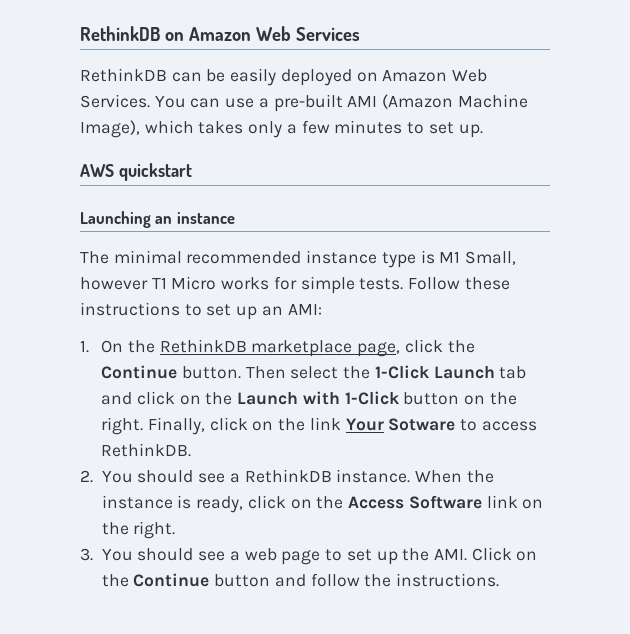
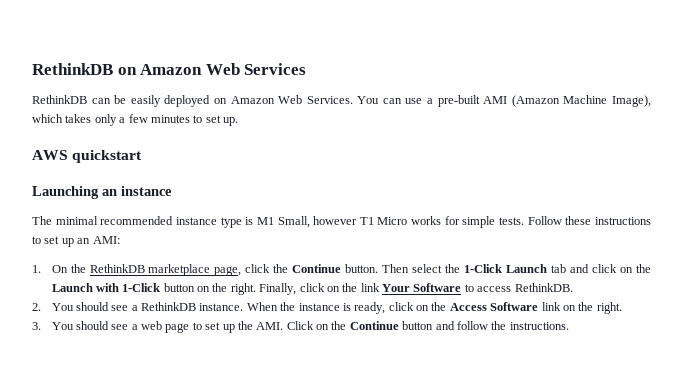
[388,418,456,431] Sotware -> [413,283,462,292] Software

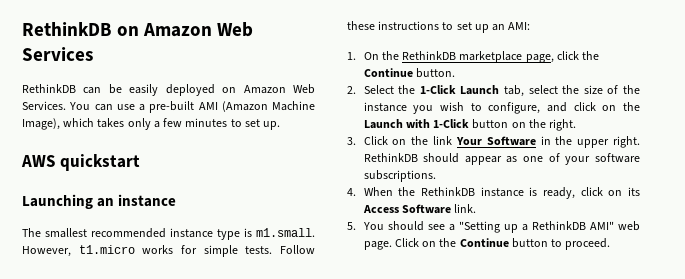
[55,216,98,225] minimal -> [45,228,87,238] smallest
[256,216,408,228] M1 Small, however T1 Micro -> [256,228,315,237] [22,245,135,257] m1.small. However, t1.micro
[382,264,443,273] Then select -> [347,85,394,94] // 2. Select
[551,264,567,273] tab -> [504,85,640,97] [363,102,541,114] tab, select the size of the instance you wish to configure,
[259,283,325,295] Finally, click -> [347,136,388,145] // 3. Click
[464,283,573,292] [32,302,622,314] [32,321,284,333] to access RethinkDB. // 2. You should see a RethinkDB instance. When the instance is ready, click on the Access Software link on the right. // 3. You should see a web page to set up the AMI. -> [540,136,640,148] [363,153,640,165] [363,170,436,182] [347,187,640,199] [362,204,477,214] [347,221,640,233] [363,241,392,250] in the upper right. RethinkDB should appear as one of your software subscriptions. // 4. When the RethinkDB instance is ready, click on its Access Software link. // 5. You should see a "Setting up a RethinkDB AMI" web page.
[435,321,569,330] and follow the instructions. -> [551,238,611,250] to proceed.

